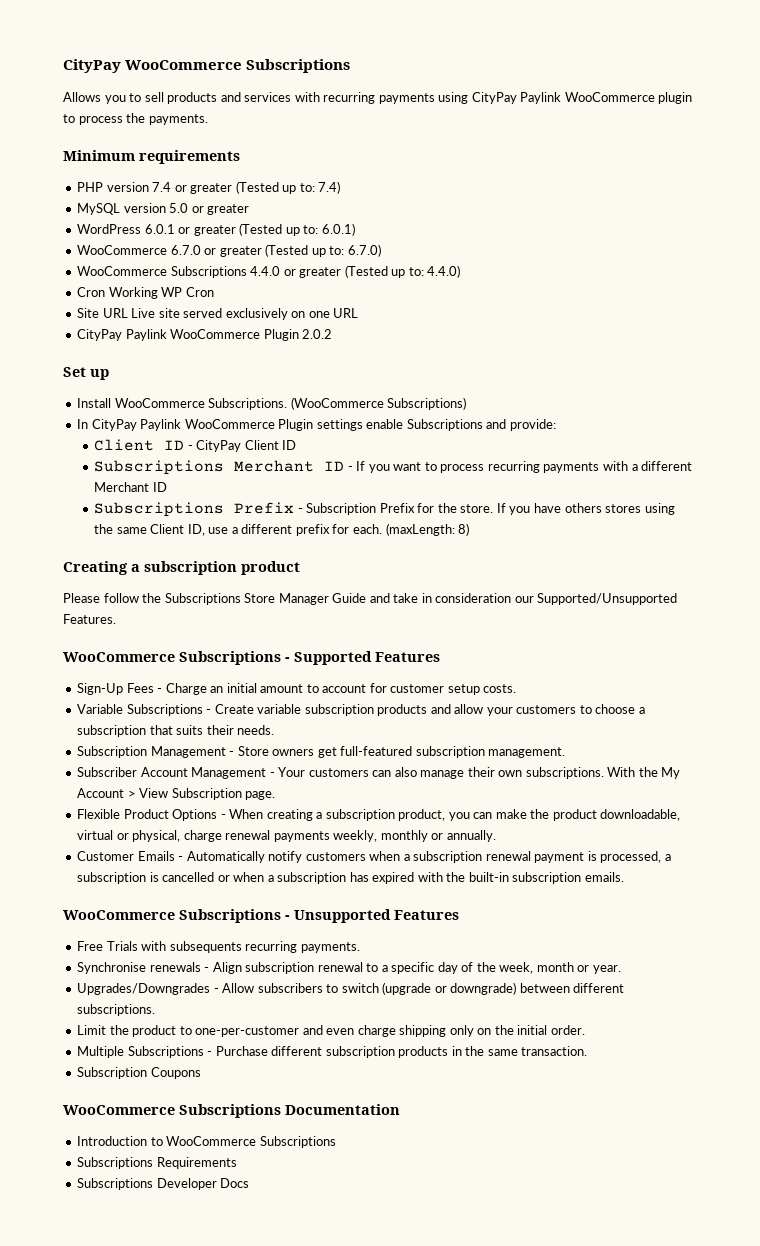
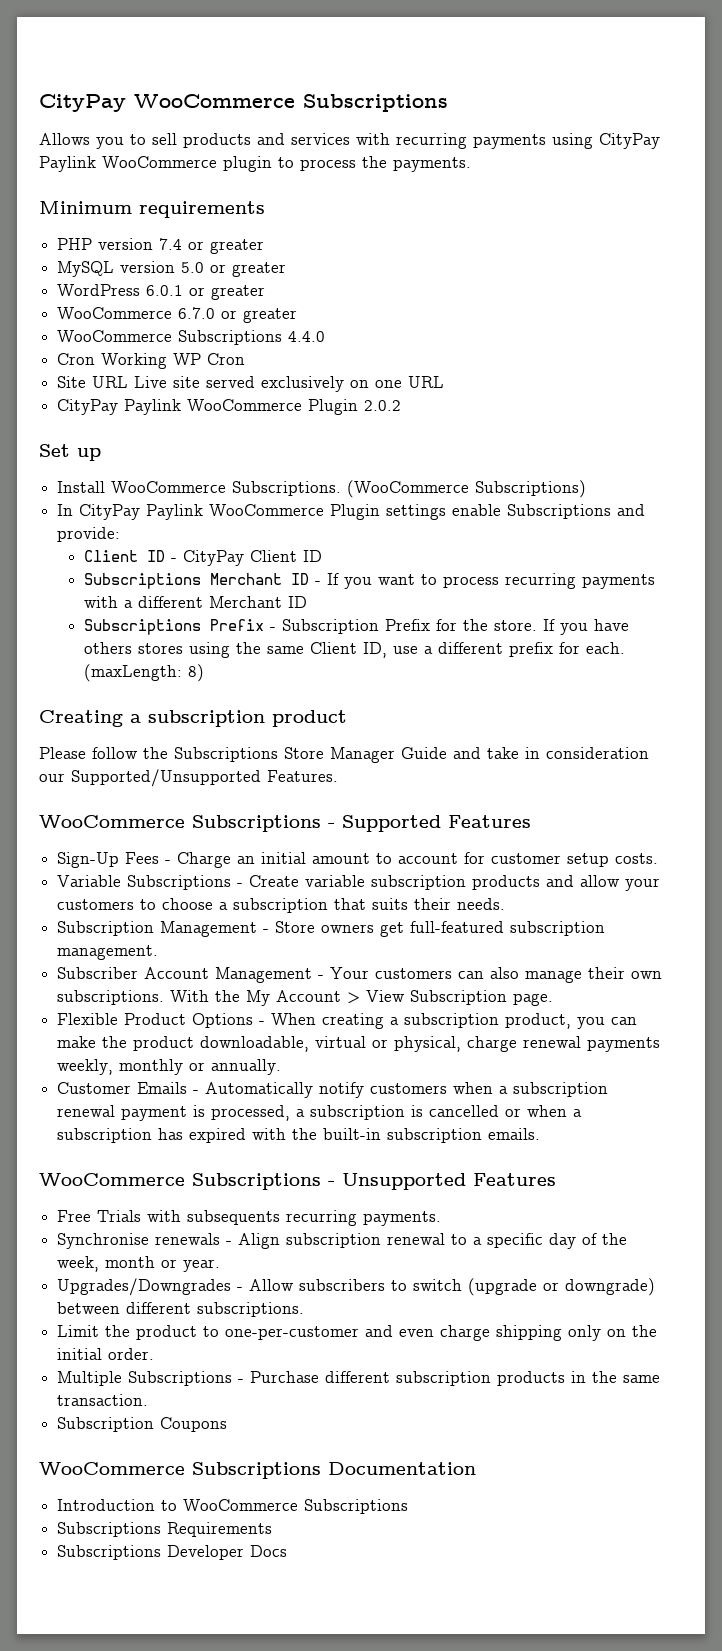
[235,181,341,194] (Tested up to: 7.4) -> (265, 246) none
[239,223,355,236] (Tested up to: 6.0.1) -> (266, 292) none
[265,244,381,257] (Tested up to: 6.7.0) -> (298, 315) none
[283,265,461,278] or greater (Tested up to: 4.4.0) -> (326, 336) none

